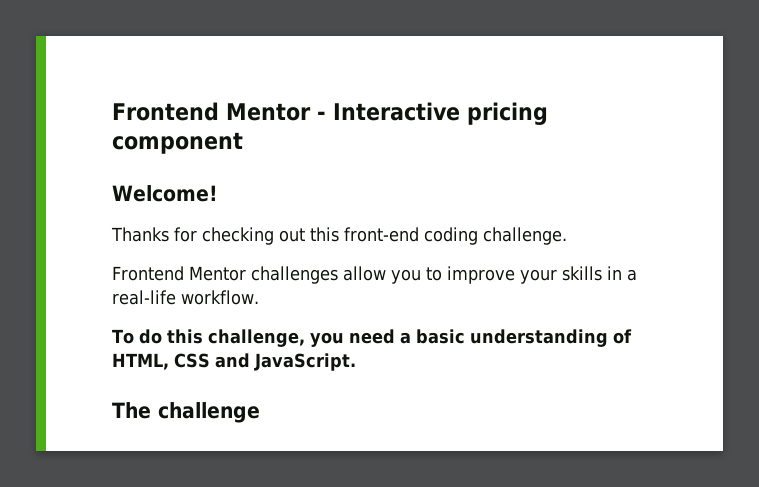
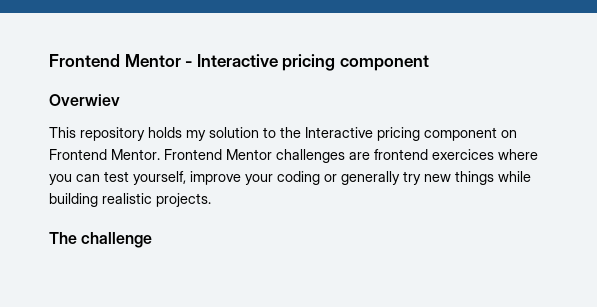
[112,185,218,202] [111,227,567,245] [112,266,637,284] [112,290,259,305] [112,329,632,347] [112,353,356,371] Welcome! // Thanks for checking out this front-end coding challenge. // Frontend Mentor challenges allow you to improve your skills in a real-life workflow. // To do this challenge, you need a basic understanding of HTML, CSS and JavaScript. -> [49,94,120,106] [49,127,517,141] [49,149,538,163] [49,171,531,185] [49,193,211,207] Overwiev // This repository holds my solution to the Interactive pricing component on Frontend Mentor. Frontend Mentor challenges are frontend exercices where you can test yourself, improve your coding or generally try new things while building realistic projects.

